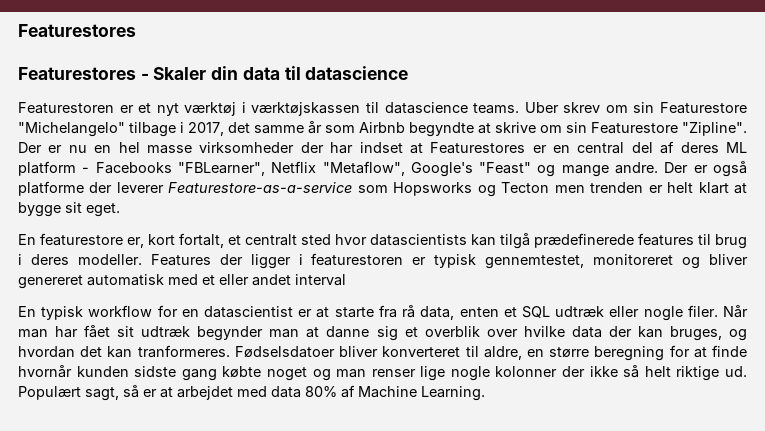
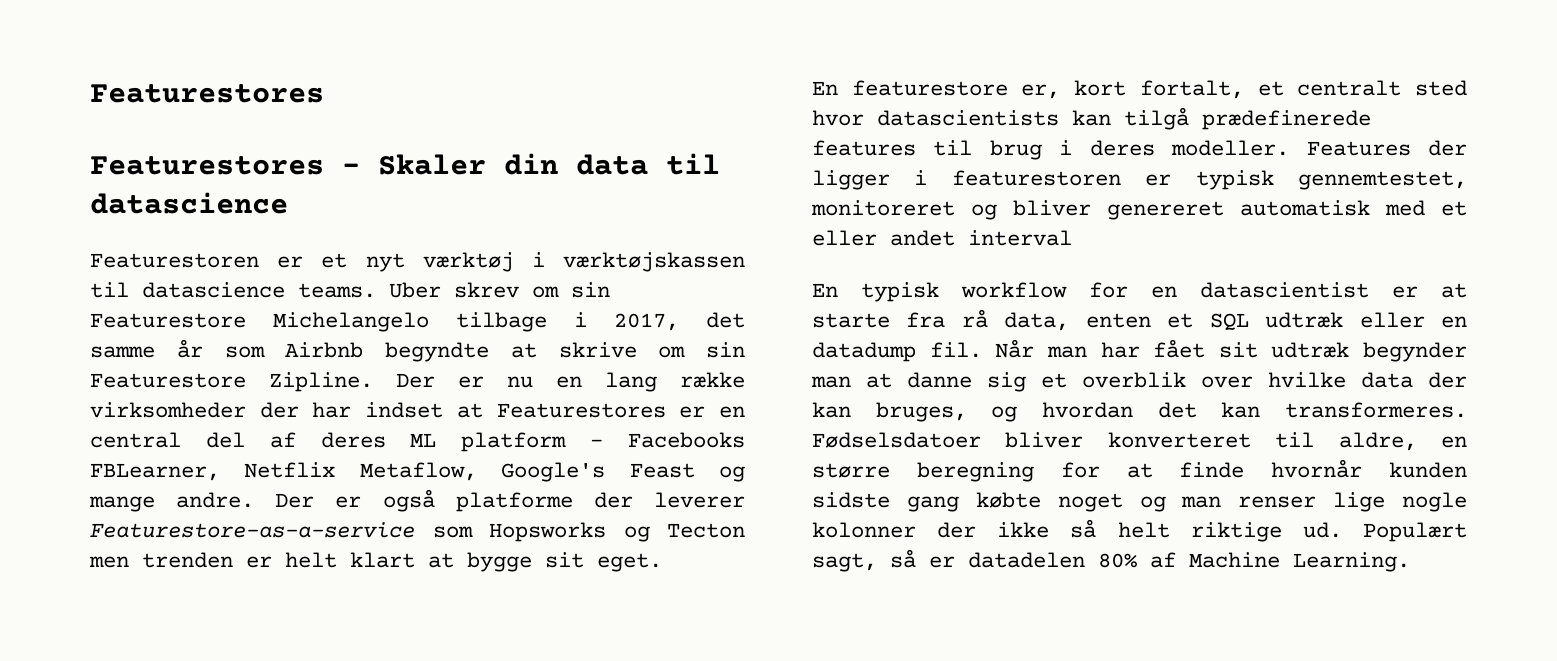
[18,122,125,137] "Michelangelo" -> [273,312,429,332] Michelangelo
[682,122,747,136] "Zipline". -> [269,372,373,392] Zipline.
[118,142,192,154] hel masse -> [605,372,745,392] lang række
[177,161,532,177] "FBLearner", Netflix "Metaflow", Google's "Feast" -> [90,462,695,482] FBLearner, Netflix Metaflow, Google's Feast
[643,305,718,321] nogle filer. -> [1441,316,1467,328] [812,342,982,362] en datadump fil.
[137,345,230,358] tranformeres. -> [1285,402,1467,418] transformeres.
[160,386,301,400] at arbejdet med data -> [968,552,1085,568] datadelen

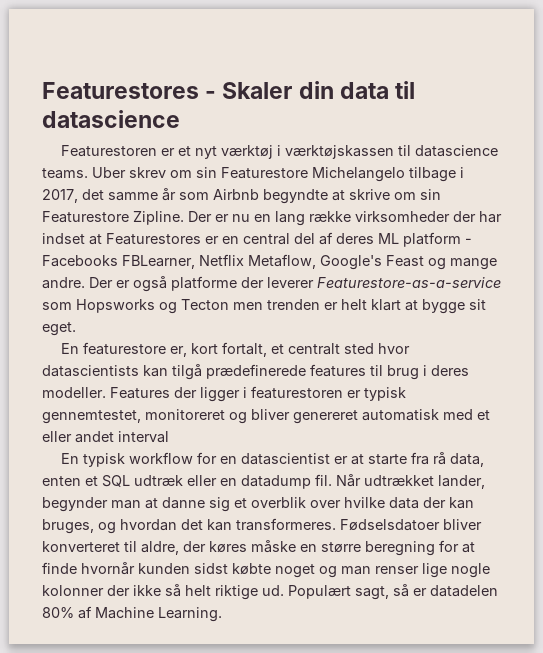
[90,84,324,103] [90,156,324,175] Featurestores // Featurestores -> [42,82,199,99] Featurestores
[1046,339,1350,358] man har fået sit udtræk -> [364,475,485,489] udtrækket lander,
(1417, 441) none -> [183,540,296,553] der køres måske
[812,492,959,512] sidste gang -> [194,563,228,574] sidst

